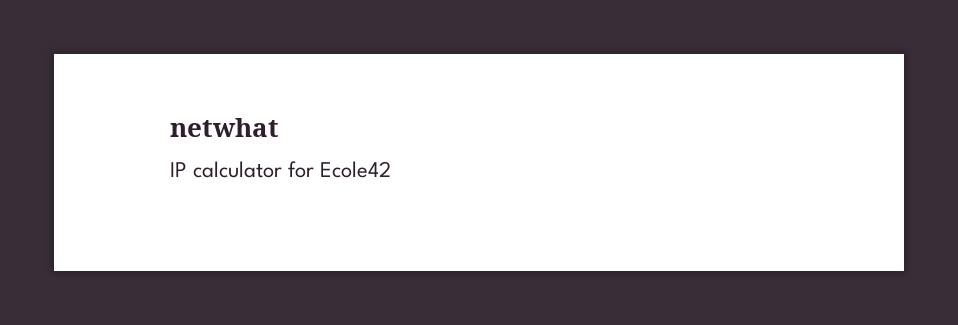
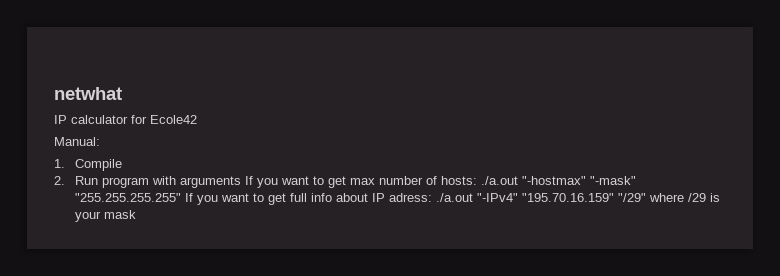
(392, 169) none -> [54,137,100,146] [54,159,122,171] [54,176,636,188] [74,193,720,205] [74,210,136,222] // Manual: // 1. Compile // 2. Run program with arguments If you want to get max number of hosts: ./a.out "-hostmax" "-mask" "255.255.255.255" If you want to get full info about IP adress: ./a.out "-IPv4" "195.70.16.159" "/29" where /29 is your mask

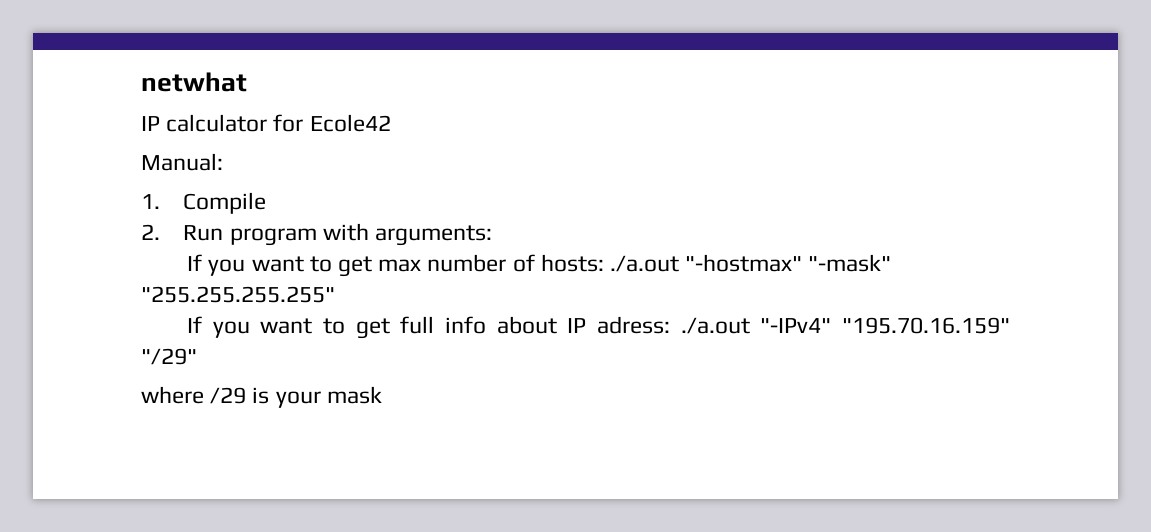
[179,176,241,188] arguments -> [375,225,493,246] arguments: //
(181, 197) none -> (335, 294) //
(646, 197) none -> (197, 356) //

